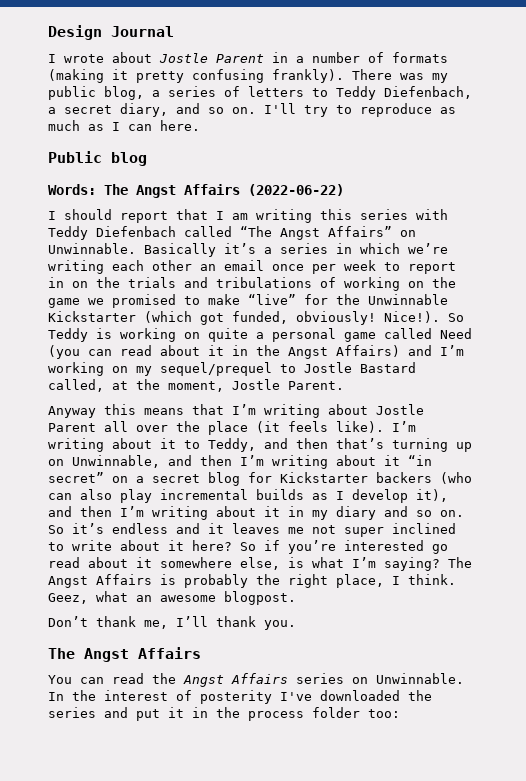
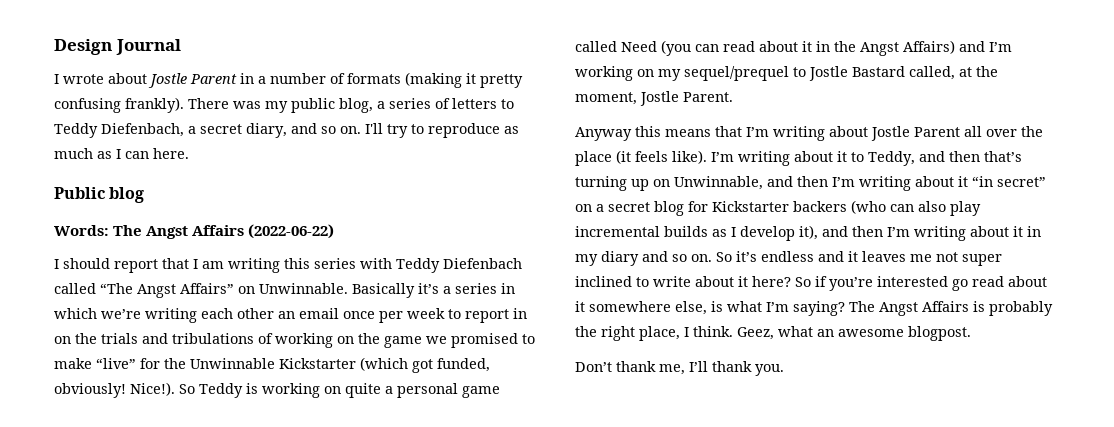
[48,647,201,662] [48,673,464,687] [48,690,432,704] [48,707,400,721] // The Angst Affairs // You can read the Angst Affairs series on Unwinnable. In the interest of posterity I've downloaded the series and put it in the process folder too: -> (784, 370) none

